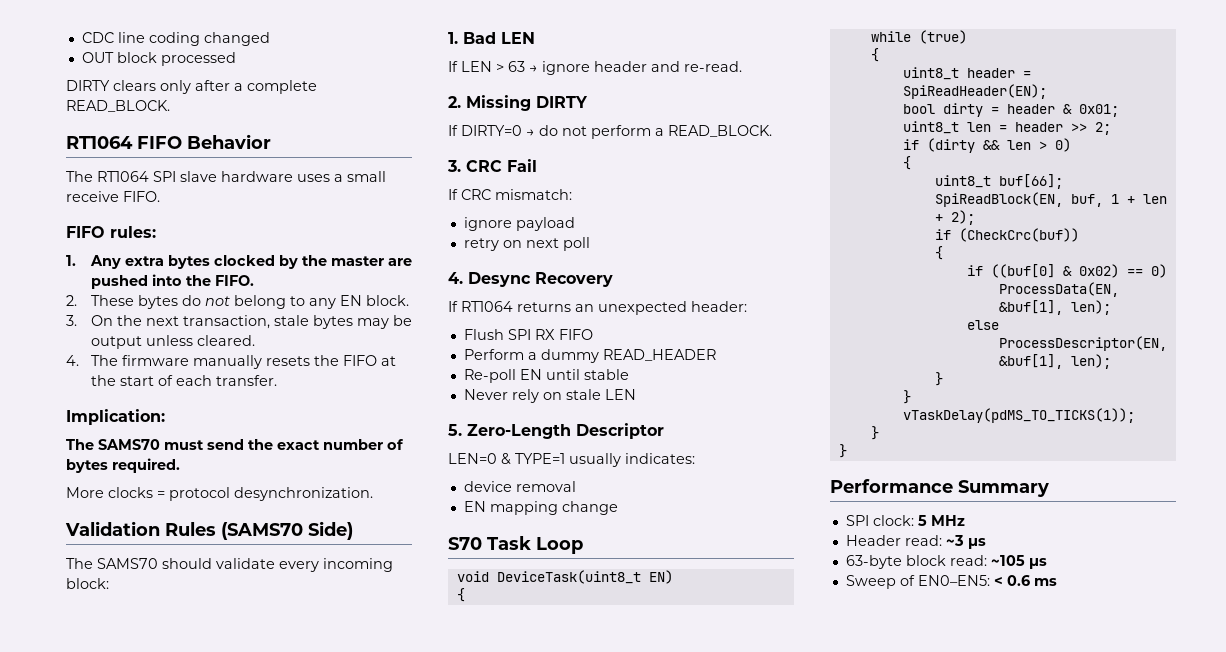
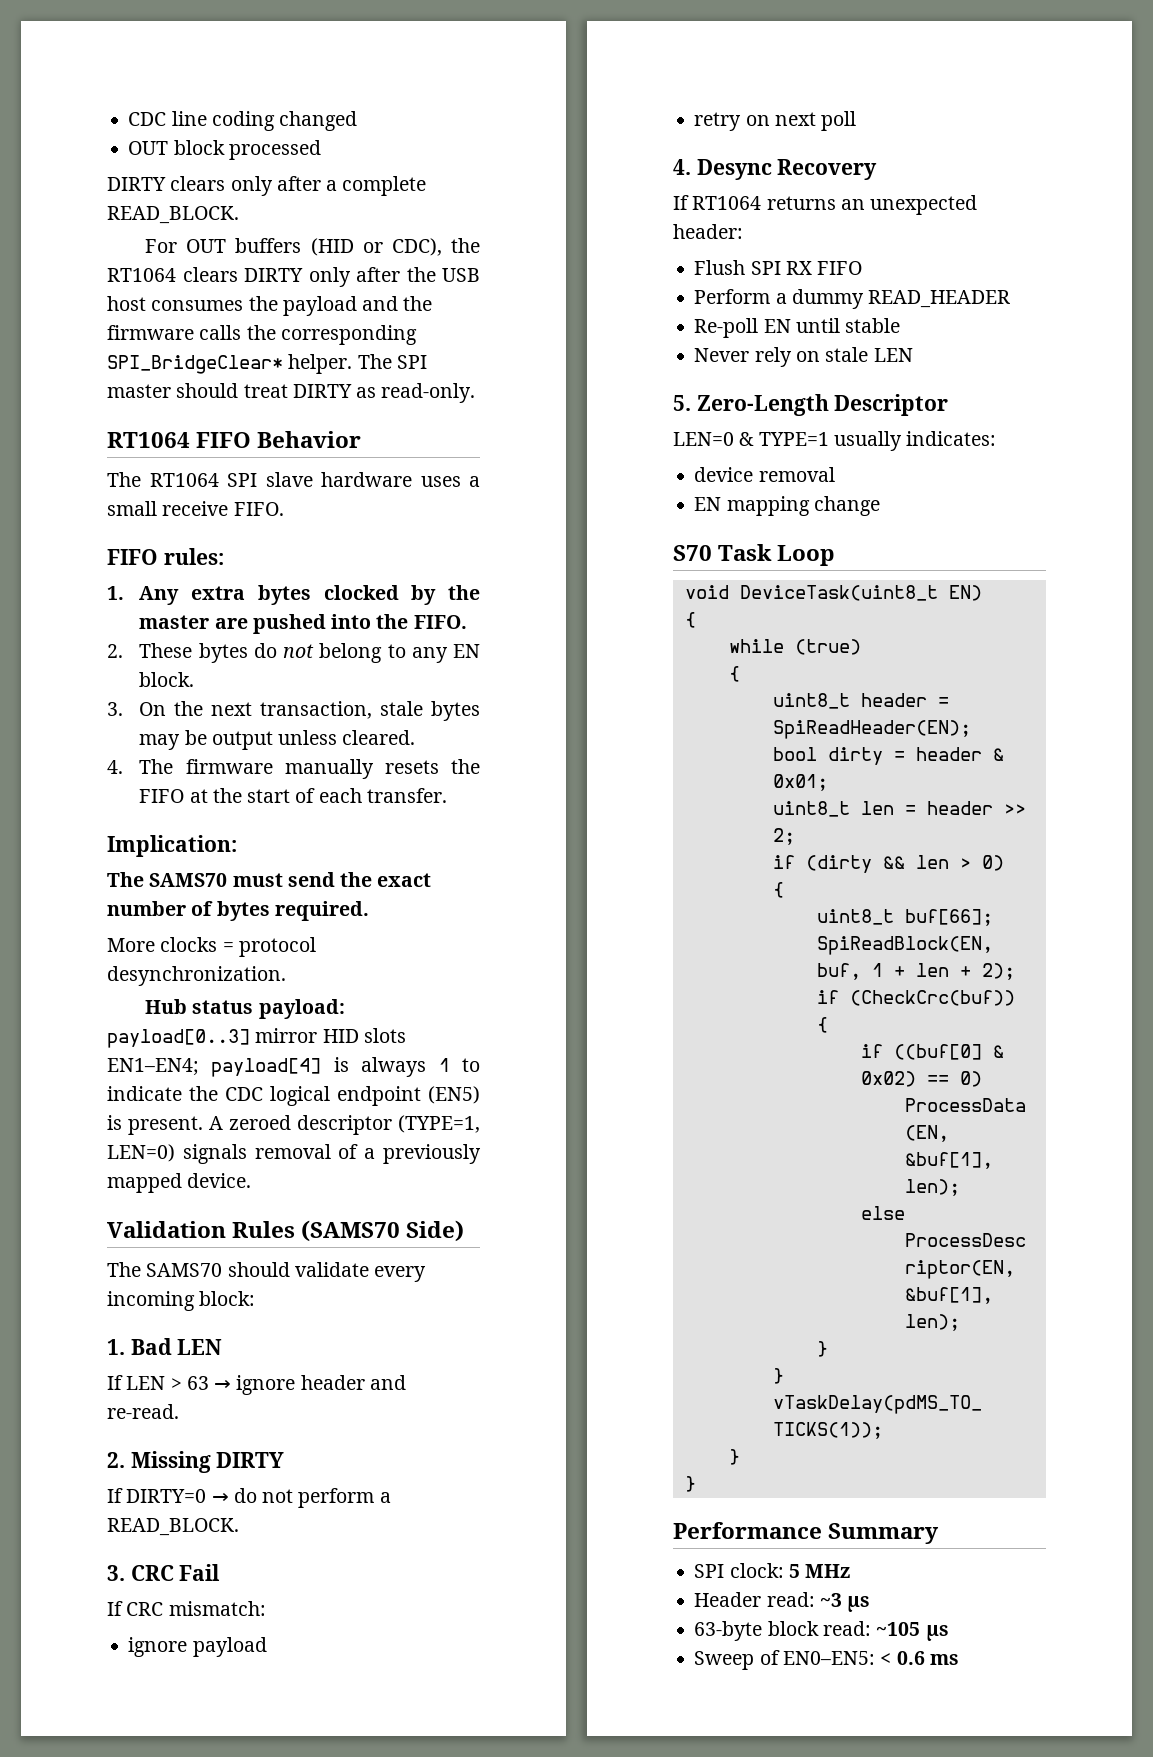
(170, 106) none -> [145,238,480,256] [107,267,480,287] [107,296,433,316] [107,325,417,345] [107,354,427,374] [107,383,476,403] // For OUT buffers (HID or CDC), the RT1064 clears DIRTY only after the USB host consumes the payload and the firmware calls the corresponding SPI_BridgeClear* helper. The SPI master should treat DIRTY as read-only.
(373, 494) none -> [145,999,345,1019] [107,1028,406,1048] [107,1057,480,1077] [107,1086,480,1106] [107,1115,480,1135] [107,1144,482,1164] [107,1173,252,1193] // Hub status payload: payload[0..3] mirror HID slots EN1–EN4; payload[4] is always 1 to indicate the CDC logical endpoint (EN5) is present. A zeroed descriptor (TYPE=1, LEN=0) signals removal of a previously mapped device.

